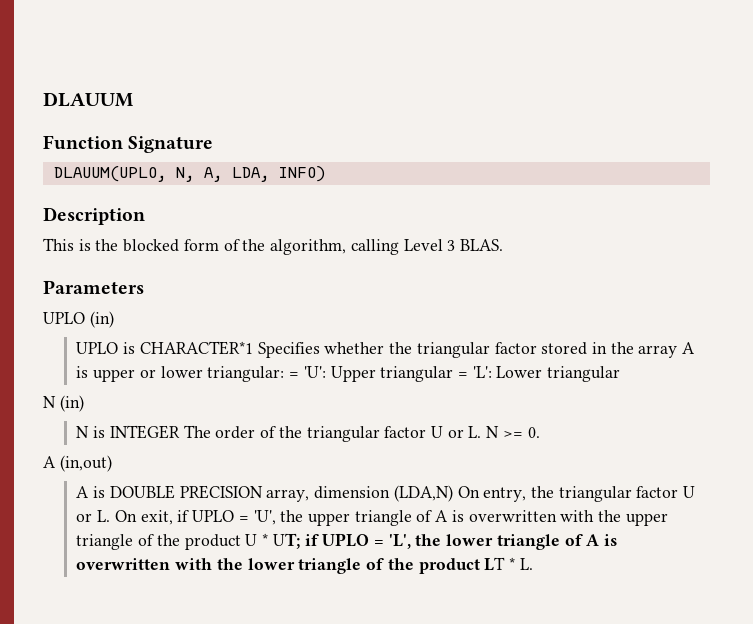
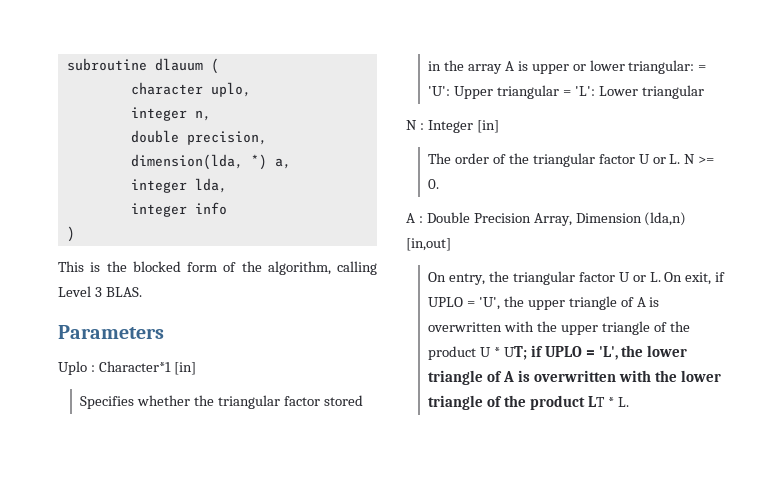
[43,92,134,107] [43,135,214,153] [53,166,325,182] [43,207,145,225] DLAUUM // Function Signature // DLAUUM(UPLO, N, A, LDA, INFO) // Description -> [66,58,219,74] [130,82,251,97] [130,107,211,121] [130,130,267,145] [130,154,291,170] [130,178,227,193] [130,202,227,217] [66,226,75,242] subroutine dlauum ( // character uplo, // integer n, // double precision, dimension(lda, *) a, // integer lda, // integer info // )
[43,311,114,328] [76,341,253,355] UPLO (in) // UPLO is CHARACTER*1 -> [58,361,196,375] Uplo : Character*1 [in] //
[59,395,84,412] [76,425,180,439] (in) // N is INTEGER -> [419,120,499,133] : Integer [in] //
[59,455,112,472] [76,485,453,502] (in,out) // A is DOUBLE PRECISION array, dimension (LDA,N) -> [418,212,687,226] [406,238,451,251] : Double Precision Array, Dimension (lda,n) [in,out] //

